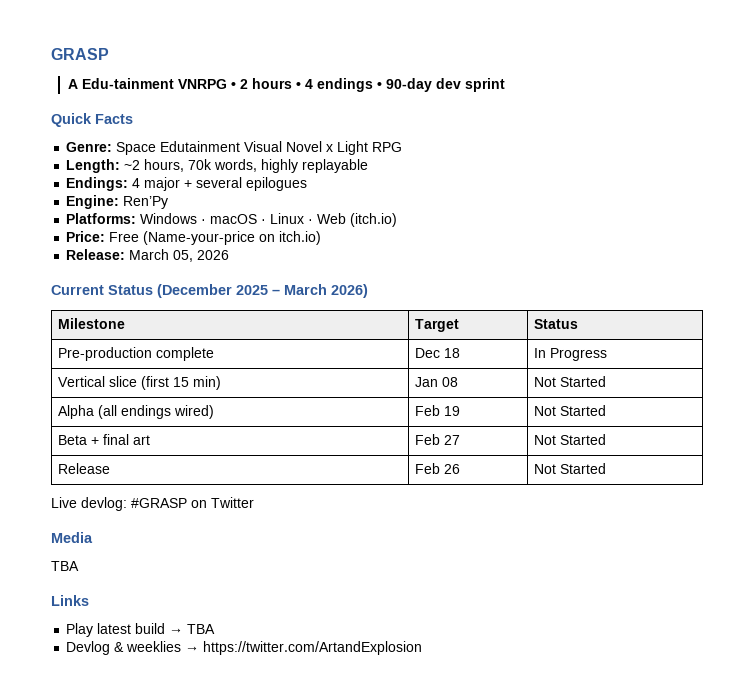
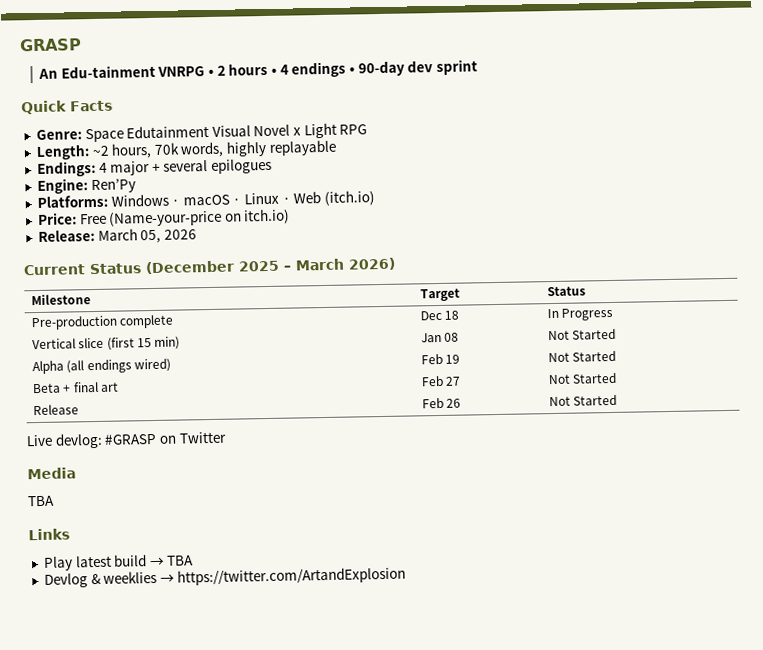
[67,79,78,89] A -> [38,68,59,79] An

